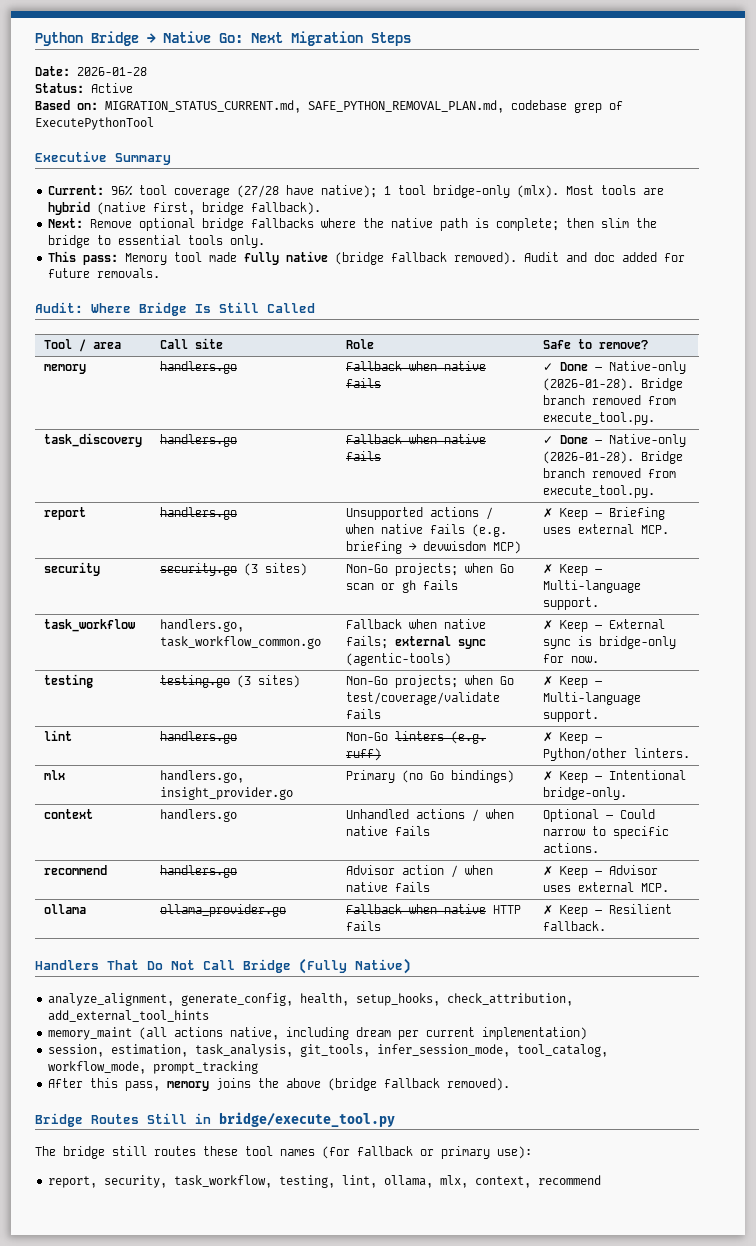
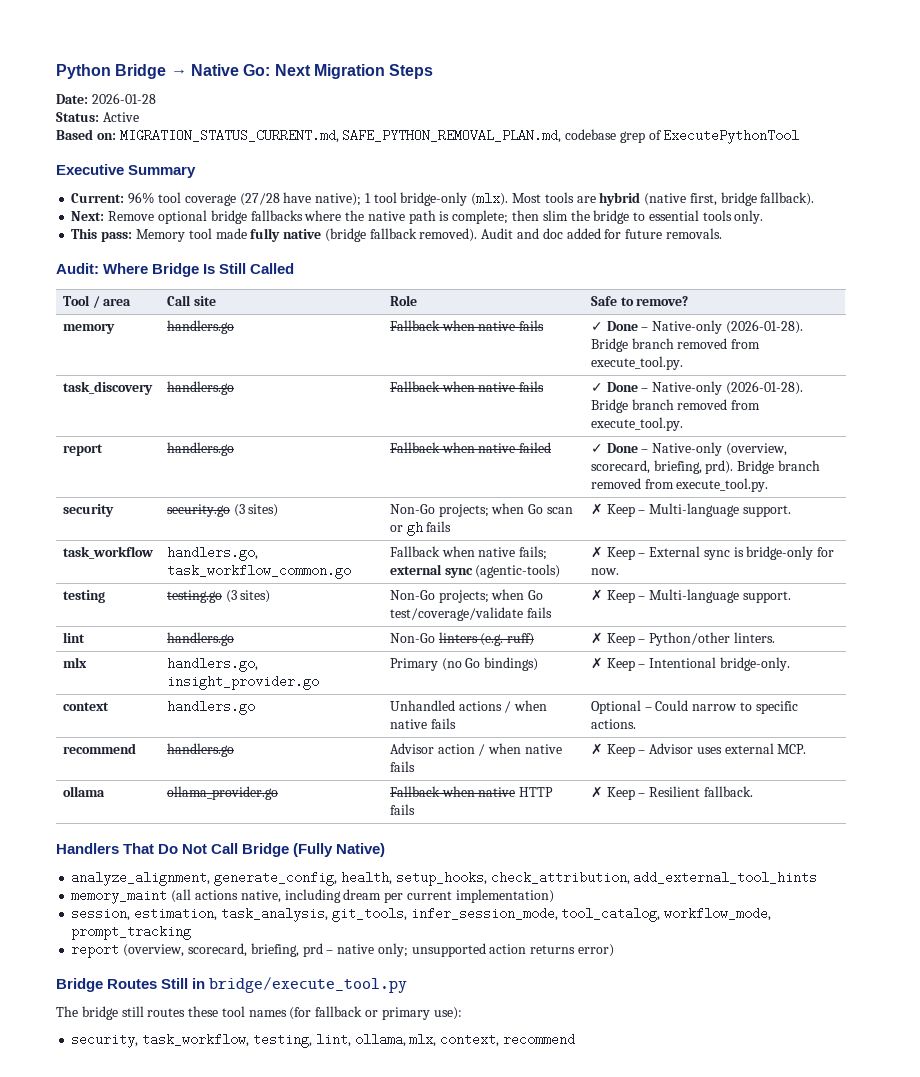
[345,507,493,520] [345,524,507,537] [345,541,521,554] [542,507,665,520] [542,524,669,534] Unsupported actions / when native fails (e.g. briefing → devwisdom MCP) | ✗ Keep – Briefing uses external MCP. -> [389,442,552,453] [590,442,787,456] [590,460,820,474] [590,478,769,492] Fallback when native failed | ✓ Done – Native-only (overview, scorecard, briefing, prd). Bridge branch removed from execute_tool.py.
[48,1078,511,1091] After this pass, memory joins the above (bridge fallback removed). -> [71,943,614,958] report (overview, scorecard, briefing, prd – native only; unsupported action returns error)
[48,1176,98,1188] report, -> (462, 1013) none

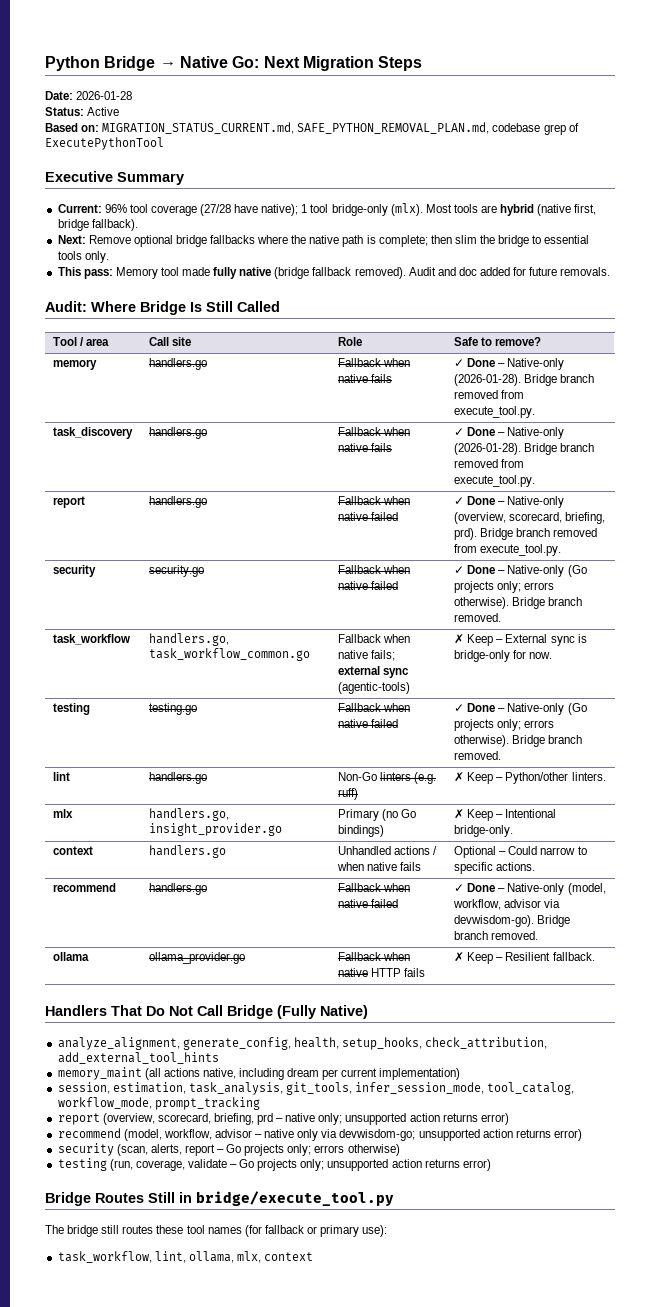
[233,504,279,517] [389,503,573,517] [389,521,452,536] [590,503,791,517] (3 sites) | Non-Go projects; when Go scan or gh fails | ✗ Keep – Multi-language support. -> [338,565,411,574] [338,581,399,590] [454,565,587,577] [454,581,555,593] [454,597,583,609] [454,613,502,622] | Fallback when native failed | ✓ Done – Native-only (Go projects only; errors otherwise). Bridge branch removed.
[225,590,271,603] [389,589,544,603] [389,607,552,621] [590,589,791,603] (3 sites) | Non-Go projects; when Go test/coverage/validate fails | ✗ Keep – Multi-language support. -> [338,703,411,712] [338,719,399,728] [454,703,587,715] [454,719,555,731] [454,735,583,747] [454,751,502,760] | Fallback when native failed | ✓ Done – Native-only (Go projects only; errors otherwise). Bridge branch removed.
[389,743,562,756] [389,761,415,772] [590,743,807,757] Advisor action / when native fails | ✗ Keep – Advisor uses external MCP. -> [338,883,411,892] [338,899,399,908] [454,883,606,895] [453,899,561,910] [454,915,571,927] [454,931,539,940] Fallback when native failed | ✓ Done – Native-only (model, workflow, advisor via devwisdom-go). Bridge branch removed.
(614, 950) none -> [57,1128,582,1141] [57,1143,400,1156] [57,1158,491,1171] // recommend (model, workflow, advisor – native only via devwisdom-go; unsupported action returns error) // security (scan, alerts, report – Go projects only; errors otherwise) // testing (run, coverage, validate – Go projects only; unsupported action returns error)
[71,1033,312,1048] security, task_workflow, testing, -> [57,1251,152,1263] task_workflow,
[440,1033,575,1047] context, recommend -> [264,1252,314,1261] context

